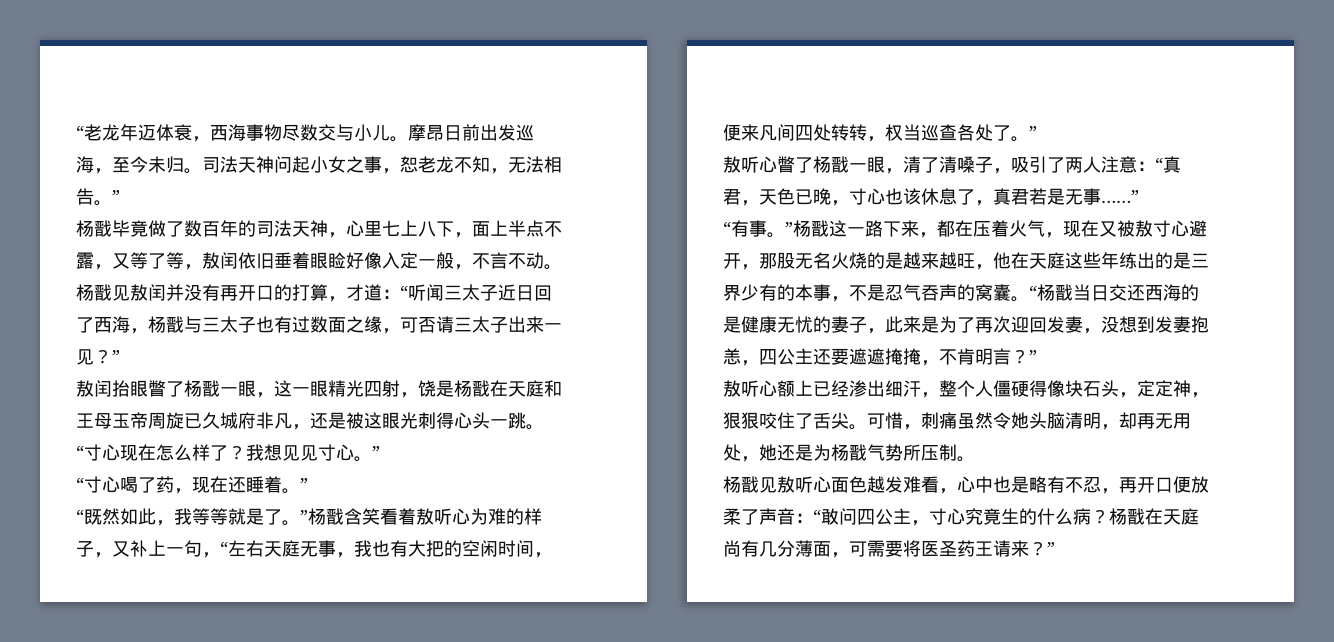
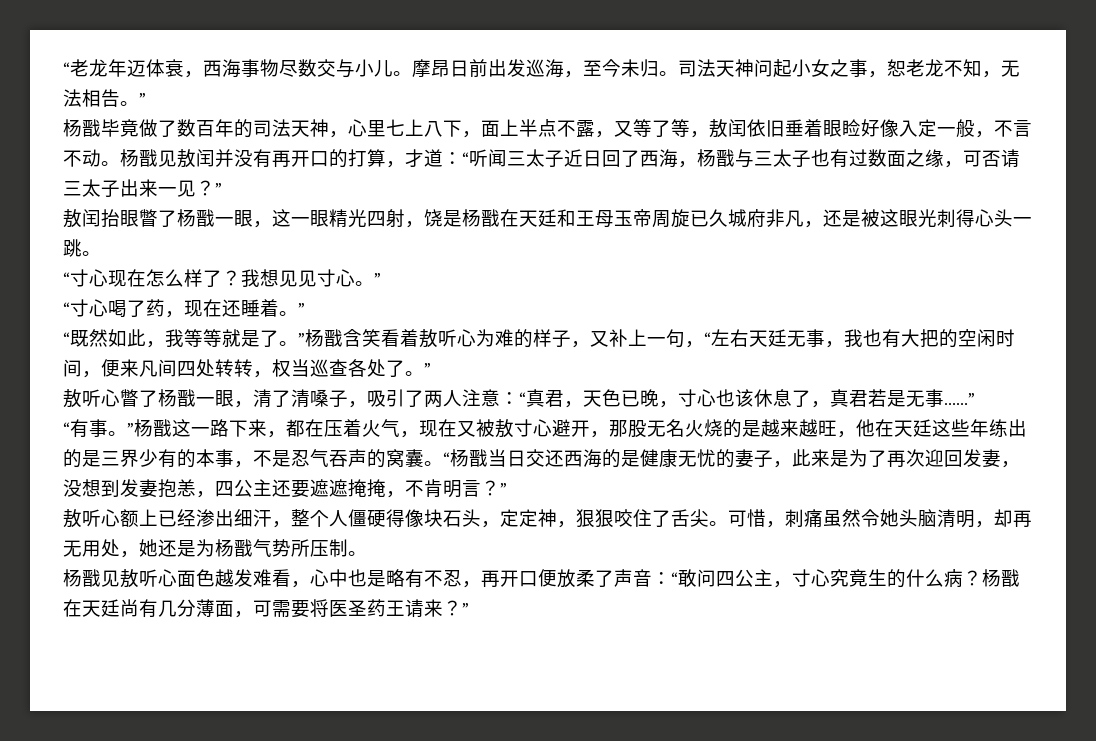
[526,380,544,397] 庭 -> [538,209,557,227] 廷
[282,540,300,557] 庭 -> [768,329,787,347] 廷
[1047,252,1065,269] 庭 -> [913,419,932,437] 廷
[1181,508,1199,525] 庭 -> [101,599,120,617] 廷

